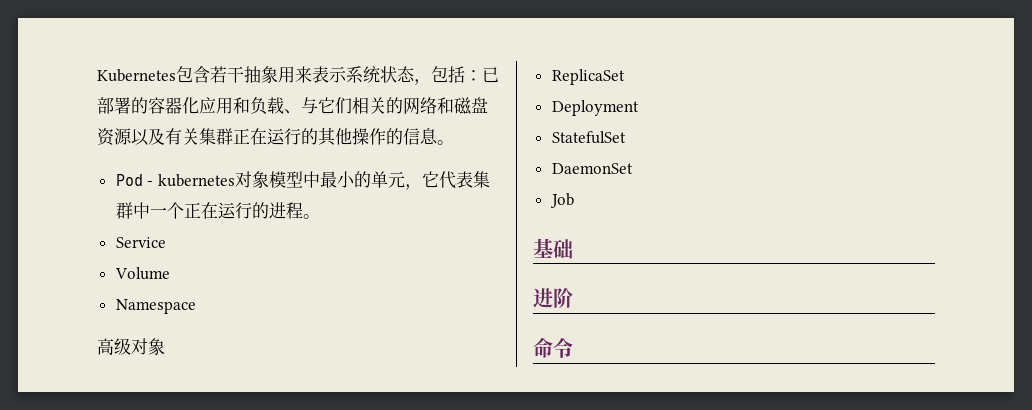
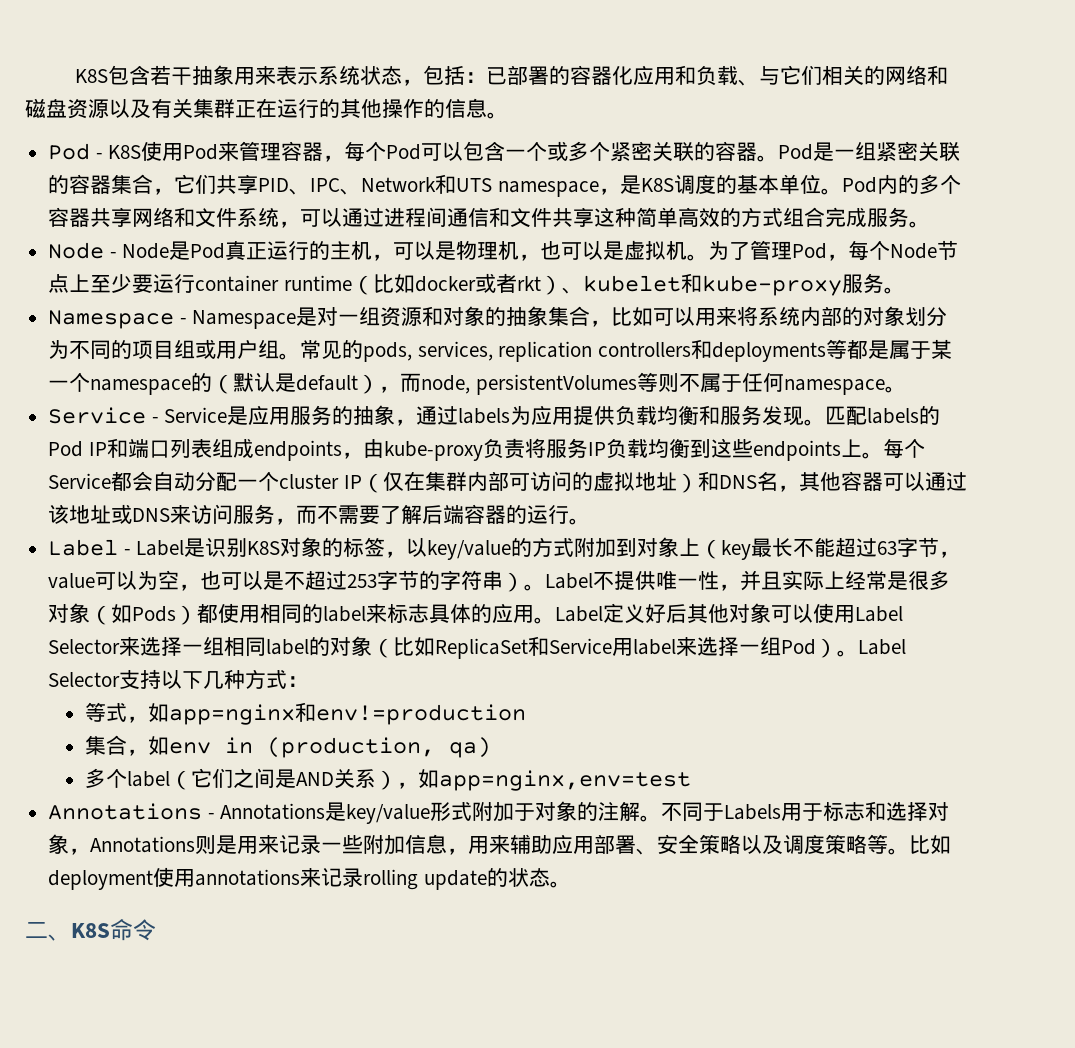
[97,69,176,82] Kubernetes -> [75,69,109,83] K8S
[157,171,490,190] [115,202,320,219] [115,237,166,248] [114,267,170,280] [115,299,196,314] [97,338,165,355] [551,69,625,85] [551,100,639,116] [551,131,626,144] [551,163,633,174] [549,193,574,208] [533,238,573,259] [533,288,573,308] kubernetes对象模型中最小的单元，它代表集群中一个正在运行的进程。 // Service // Volume // Namespace // 高级对象 // ReplicaSet // Deployment // StatefulSet // DaemonSet // Job // 基础 // 进阶 // -> [108,141,961,162] [48,174,961,197] [48,207,931,228] [48,240,959,261] [48,273,905,296] [48,306,948,329] [48,339,953,362] [48,372,906,395] [48,405,941,426] [48,438,925,461] [48,471,967,493] [48,504,591,525] [48,537,961,560] [48,570,951,592] [48,603,904,625] [48,636,907,659] [48,669,309,689] [85,702,527,725] [85,735,492,758] [85,768,692,791] [48,801,950,824] [48,834,952,855] [48,867,571,890] [25,922,110,941] K8S使用Pod来管理容器，每个Pod可以包含一个或多个紧密关联的容器。Pod是一组紧密关联的容器集合，它们共享PID、IPC、Network和UTS namespace，是K8S调度的基本单位。Pod内的多个容器共享网络和文件系统，可以通过进程间通信和文件共享这种简单高效的方式组合完成服务。 // Node - Node是Pod真正运行的主机，可以是物理机，也可以是虚拟机。为了管理Pod，每个Node节点上至少要运行container runtime（比如docker或者rkt）、kubelet和kube-proxy服务。 // Namespace - Namespace是对一组资源和对象的抽象集合，比如可以用来将系统内部的对象划分为不同的项目组或用户组。常见的pods, services, replication controllers和deployments等都是属于某一个namespace的（默认是default），而node, persistentVolumes等则不属于任何namespace。 // Service - Service是应用服务的抽象，通过labels为应用提供负载均衡和服务发现。匹配labels的Pod IP和端口列表组成endpoints，由kube-proxy负责将服务IP负载均衡到这些endpoints上。每个Service都会自动分配一个cluster IP（仅在集群内部可访问的虚拟地址）和DNS名，其他容器可以通过该地址或DNS来访问服务，而不需要了解后端容器的运行。 // Label - Label是识别K8S对象的标签，以key/value的方式附加到对象上（key最长不能超过63字节，value可以为空，也可以是不超过253字节的字符串）。Label不提供唯一性，并且实际上经常是很多对象（如Pods）都使用相同的label来标志具体的应用。Label定义好后其他对象可以使用Label Selector来选择一组相同label的对象（比如ReplicaSet和Service用label来选择一组Pod）。Label Selector支持以下几种方式： // 等式，如app=nginx和env!=production // 集合，如env in (production, qa) // 多个label（它们之间是AND关系），如app=nginx,env=test // Annotations - Annotations是key/value形式附加于对象的注解。不同于Labels用于标志和选择对象，Annotations则是用来记录一些附加信息，用来辅助应用部署、安全策略以及调度策略等。比如deployment使用annotations来记录rolling update的状态。 // 二、K8S

